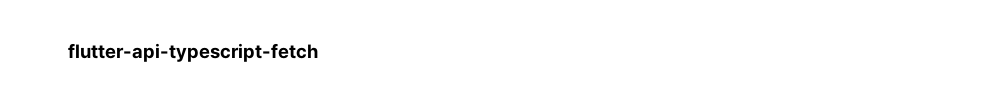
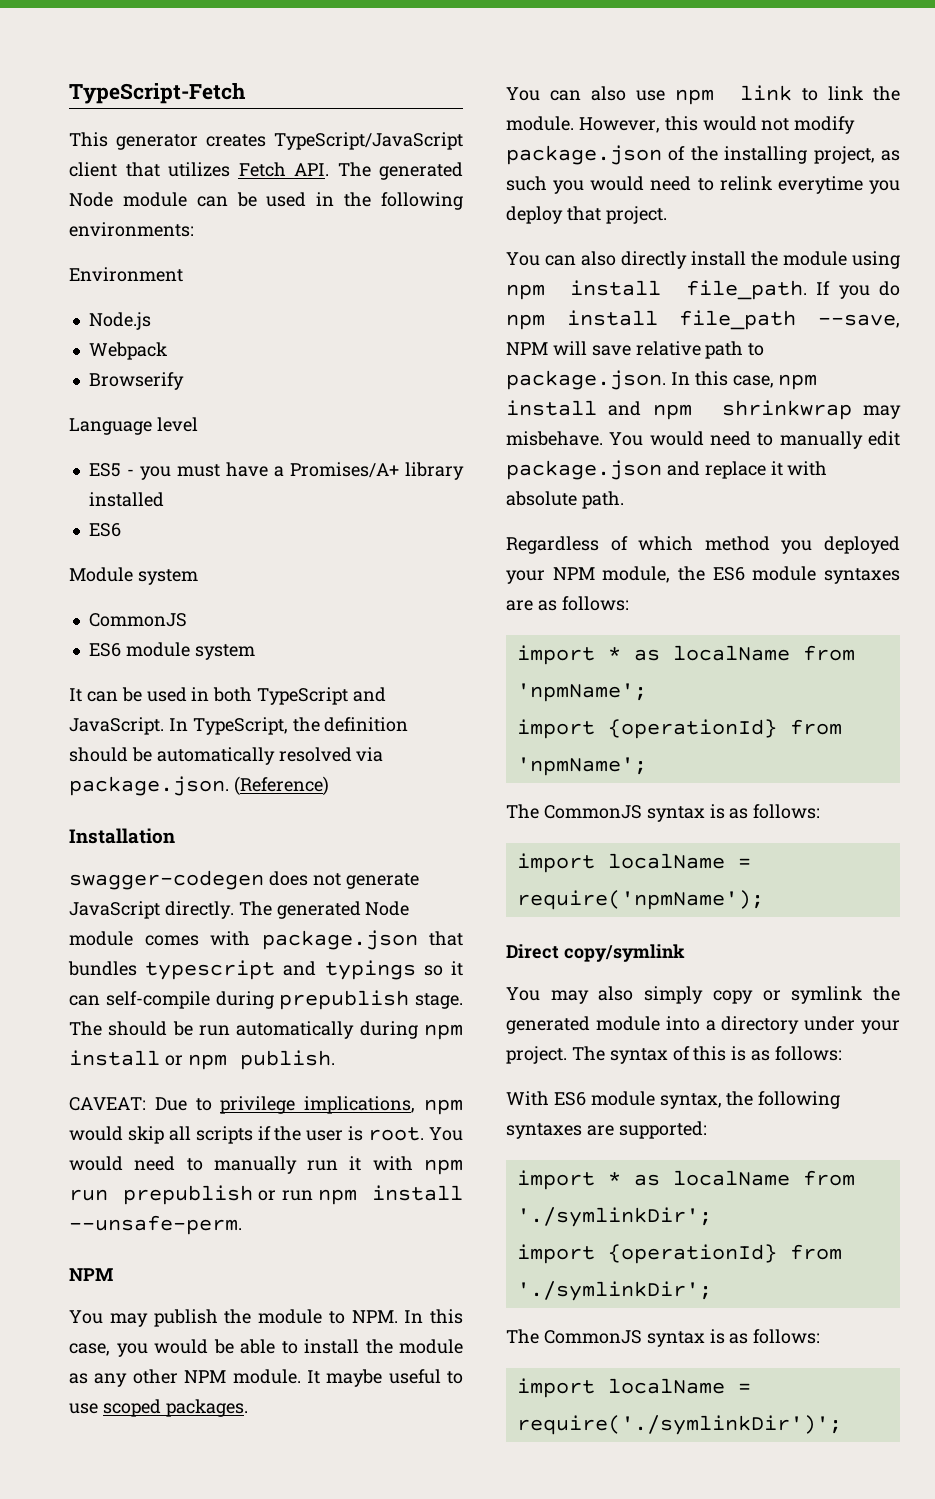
[68,43,318,62] flutter-api-typescript-fetch -> [69,83,246,104] [69,132,463,150] [69,162,463,180] [69,192,464,210] [69,222,194,237] [69,267,183,282] [88,312,151,330] [88,342,167,360] [88,372,184,390] [69,417,198,435] [88,462,464,480] [88,492,164,507] [88,523,121,537] [69,567,198,585] [88,613,187,627] [88,642,255,660] [69,687,387,705] [69,717,409,735] [69,747,384,765] [69,776,329,796] [69,828,175,844] [69,870,419,890] [69,901,410,919] [69,930,463,950] [68,960,463,980] [69,990,463,1010] [69,1021,463,1040] [69,1050,335,1070] [69,1096,463,1115] [69,1126,464,1144] [69,1156,463,1175] [69,1185,463,1205] [69,1215,242,1235] [69,1268,113,1281] [69,1309,463,1327] [69,1339,463,1357] [69,1369,463,1387] [69,1399,248,1417] [506,85,900,105] [506,116,856,134] [506,145,900,165] [506,176,900,194] [506,206,667,224] [506,251,900,269] [506,280,900,300] [506,310,900,330] [506,341,765,359] [506,370,818,390] [506,400,901,420] [506,431,900,449] [506,460,828,480] [506,491,624,509] [506,536,900,554] [506,566,900,584] [506,596,629,611] [516,645,855,665] [516,683,647,702] [516,719,842,739] [516,757,647,776] [506,804,821,822] [516,853,751,873] [516,890,764,910] [506,944,685,962] [506,986,900,1004] [506,1016,900,1034] [506,1046,843,1064] [506,1091,841,1109] [506,1121,707,1139] [516,1170,855,1190] [516,1207,712,1227] [516,1244,842,1264] [516,1281,712,1301] [506,1329,821,1347] [516,1378,751,1398] [516,1415,842,1435] TypeScript-Fetch // This generator creates TypeScript/JavaScript client that utilizes Fetch API. The generated Node module can be used in the following environments: // Environment // Node.js // Webpack // Browserify // Language level // ES5 - you must have a Promises/A+ library installed // ES6 // Module system // CommonJS // ES6 module system // It can be used in both TypeScript and JavaScript. In TypeScript, the definition should be automatically resolved via package.json. (Reference) // Installation // swagger-codegen does not generate JavaScript directly. The generated Node module comes with package.json that bundles typescript and typings so it can self-compile during prepublish stage. The should be run automatically during npm install or npm publish. // CAVEAT: Due to privilege implications, npm would skip all scripts if the user is root. You would need to manually run it with npm run prepublish or run npm install --unsafe-perm. // NPM // You may publish the module to NPM. In this case, you would be able to install the module as any other NPM module. It maybe useful to use scoped packages. // You can also use npm link to link the module. However, this would not modify package.json of the installing project, as such you would need to relink everytime you deploy that project. // You can also directly install the module using npm install file_path. If you do npm install file_path --save, NPM will save relative path to package.json. In this case, npm install and npm shrinkwrap may misbehave. You would need to manually edit package.json and replace it with absolute path. // Regardless of which method you deployed your NPM module, the ES6 module syntaxes are as follows: // import * as localName from 'npmName'; // import {operationId} from 'npmName'; // The CommonJS syntax is as follows: // import localName = require('npmName'); // Direct copy/symlink // You may also simply copy or symlink the generated module into a directory under your project. The syntax of this is as follows: // With ES6 module syntax, the following syntaxes are supported: // import * as localName from './symlinkDir'; // import {operationId} from './symlinkDir'; // The CommonJS syntax is as follows: // import localName = require('./symlinkDir')';

